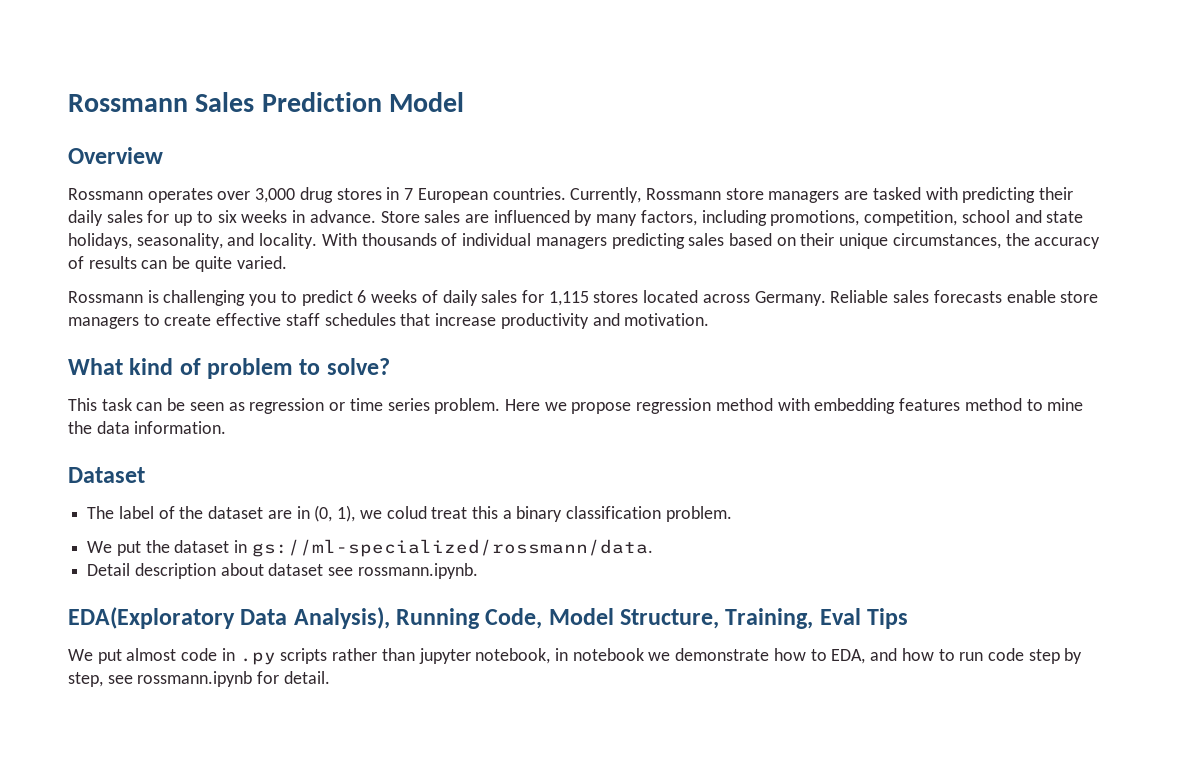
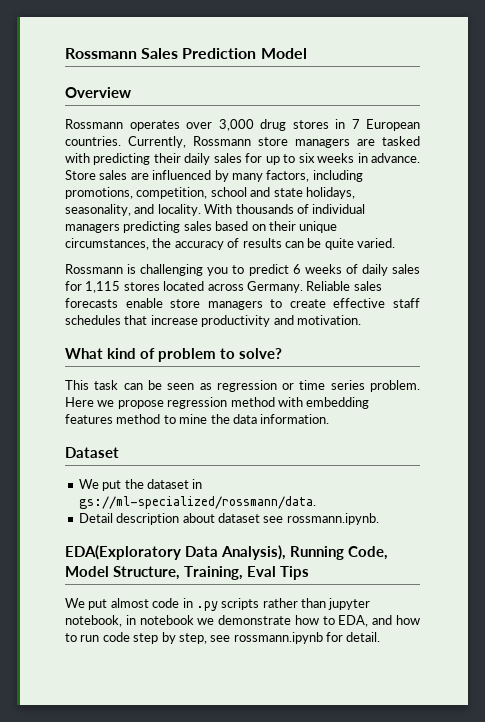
[87,505,732,522] // The label of the dataset are in (0, 1), we colud treat this a binary classification problem. -> (119, 452) none

